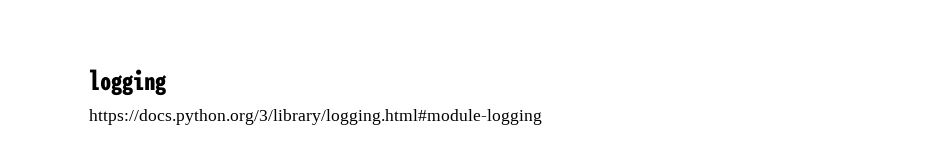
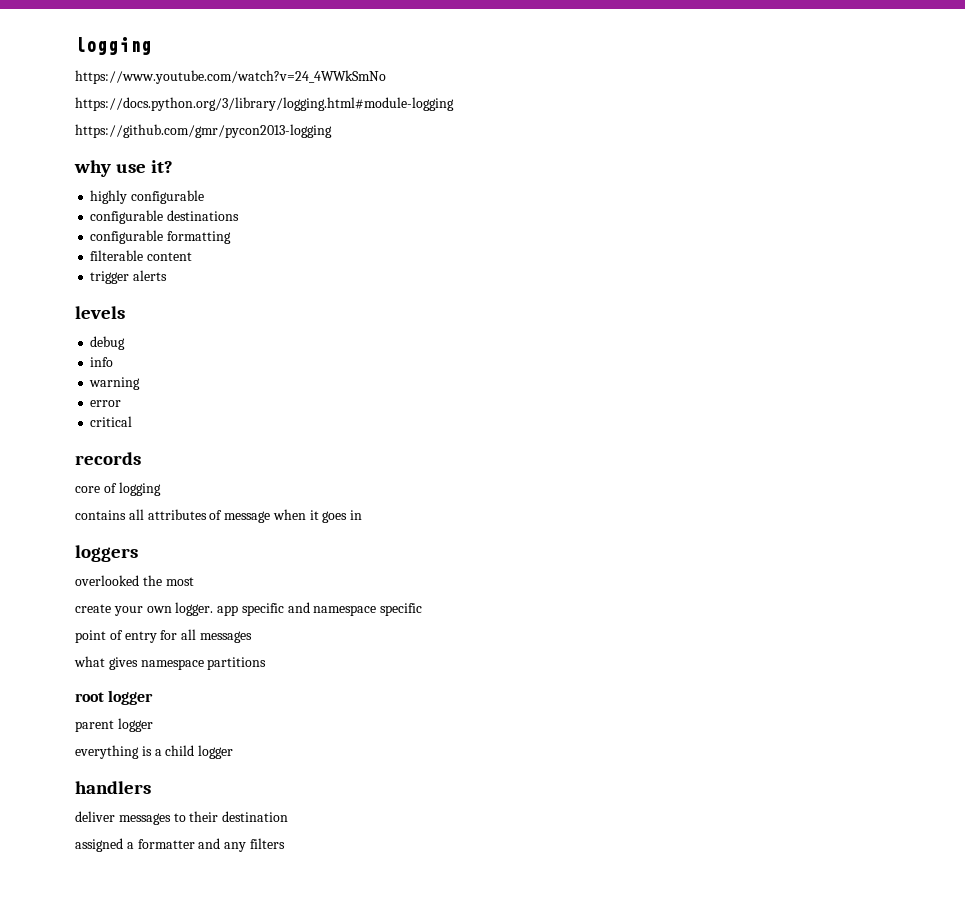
[89,69,167,96] logging -> [75,37,152,55] [75,70,386,84] logging // https://www.youtube.com/watch?v=24_4WWkSmNo
(542, 117) none -> [75,124,332,138] [74,160,174,177] [90,190,205,204] [90,210,240,224] [90,230,232,244] [90,250,193,261] [90,270,168,284] [75,306,125,319] [90,336,126,350] [90,357,114,367] [89,377,141,390] [90,400,122,407] [90,416,133,427] [75,452,141,465] [75,482,161,496] [75,509,363,523] [75,545,138,562] [75,575,194,586] [75,602,423,616] [75,629,252,643] [74,656,267,670] [75,690,154,705] [75,718,153,732] [75,745,234,759] [75,781,151,794] [75,811,289,825] [75,838,285,852] // https://github.com/gmr/pycon2013-logging // why use it? // highly configurable // configurable destinations // configurable formatting // filterable content // trigger alerts // levels // debug // info // warning // error // critical // records // core of logging // contains all attributes of message when it goes in // loggers // overlooked the most // create your own logger. app specific and namespace specific // point of entry for all messages // what gives namespace partitions // root logger // parent logger // everything is a child logger // handlers // deliver messages to their destination // assigned a formatter and any filters

